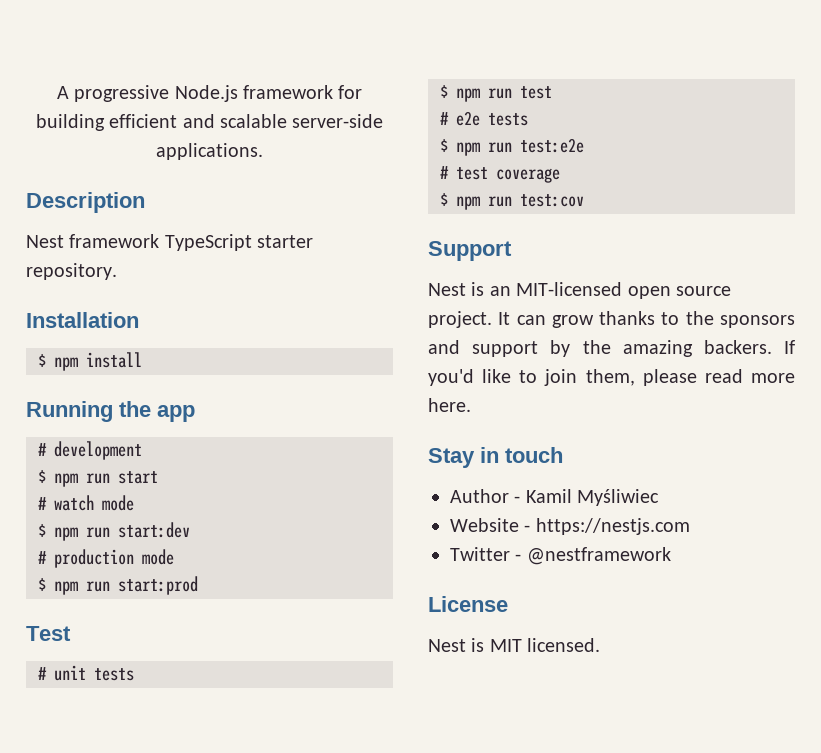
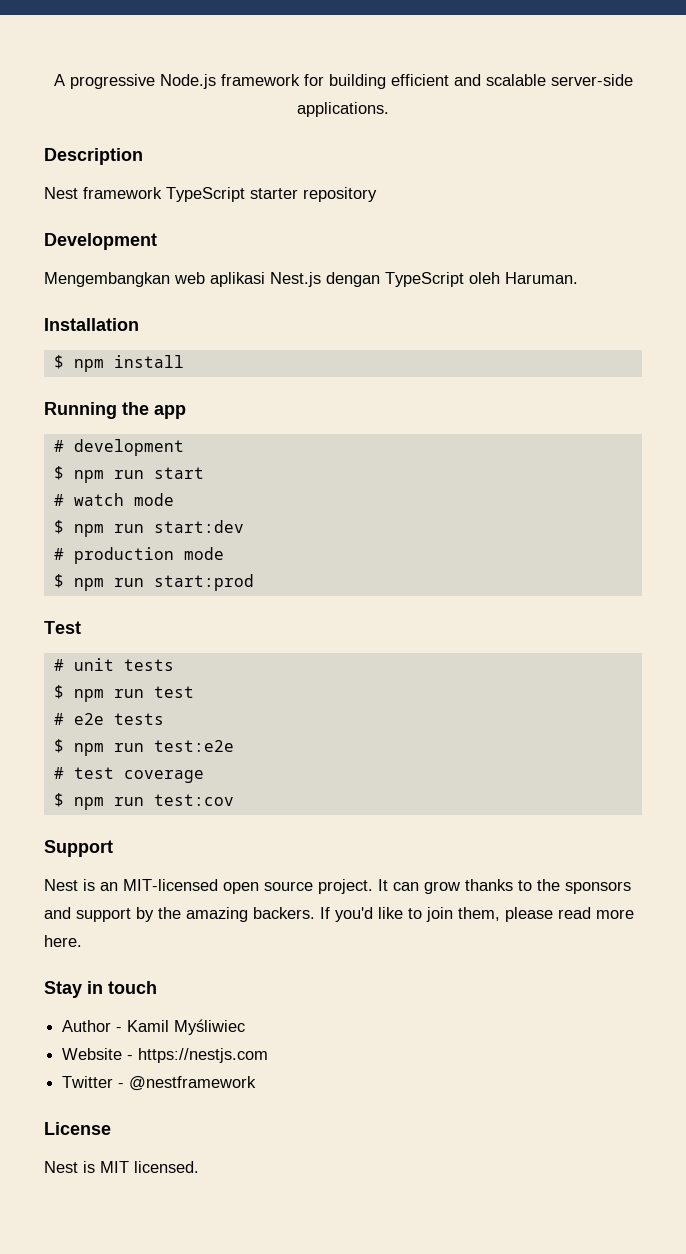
[26,263,117,280] repository. -> [303,187,377,202] [44,233,157,250] [44,272,578,287] repository // Development // Mengembangkan web aplikasi Nest.js dengan TypeScript oleh Haruman.

